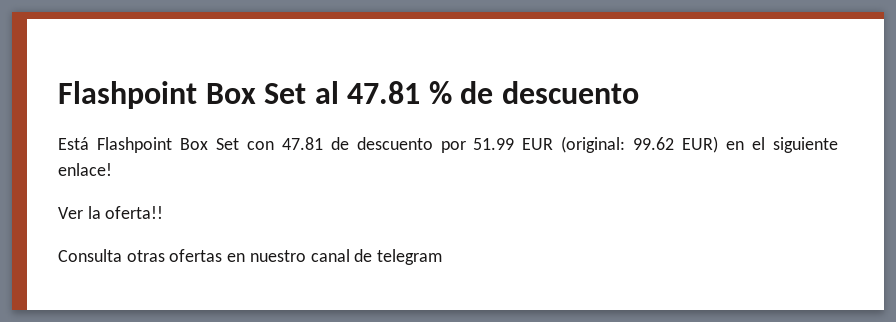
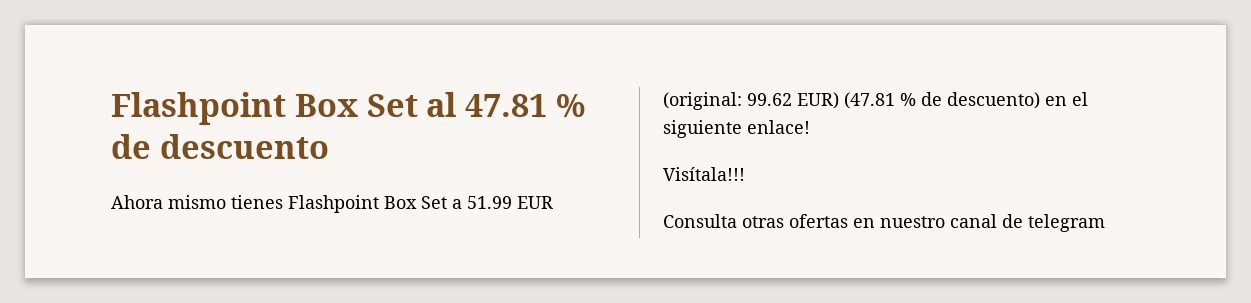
[58,137,466,153] Está Flashpoint Box Set con 47.81 de descuento por -> [111,195,462,213] Ahora mismo tienes Flashpoint Box Set a
(719, 144) none -> [844,92,1040,109] (47.81 % de descuento)
[58,206,164,219] Ver la oferta!! -> [663,167,745,181] Visítala!!!

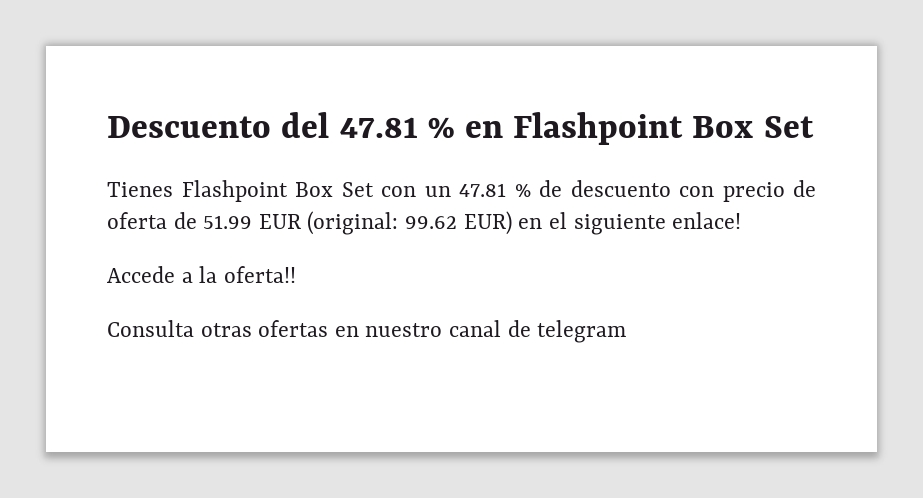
[111,92,585,125] [111,134,329,159] [111,195,462,213] Flashpoint Box Set al 47.81 % de descuento // Ahora mismo tienes Flashpoint Box Set a -> [107,112,814,145] [107,180,816,202] [107,212,197,229] Descuento del 47.81 % en Flashpoint Box Set // Tienes Flashpoint Box Set con un 47.81 % de descuento con precio de oferta de
[844,92,1040,109] (47.81 % de descuento) -> (512, 223) none
[663,167,745,181] Visítala!!! -> [107,266,296,283] Accede a la oferta!!

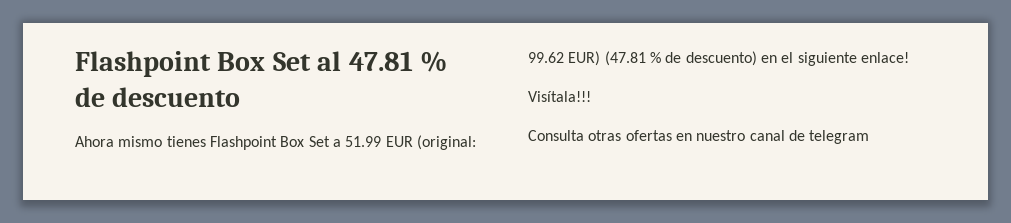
[107,112,814,145] [107,180,816,202] [107,212,197,229] Descuento del 47.81 % en Flashpoint Box Set // Tienes Flashpoint Box Set con un 47.81 % de descuento con precio de oferta de -> [75,51,448,77] [75,87,241,107] [75,136,341,150] Flashpoint Box Set al 47.81 % de descuento // Ahora mismo tienes Flashpoint Box Set a
(512, 223) none -> [604,51,757,66] (47.81 % de descuento)
[107,266,296,283] Accede a la oferta!! -> [528,91,591,102] Visítala!!!

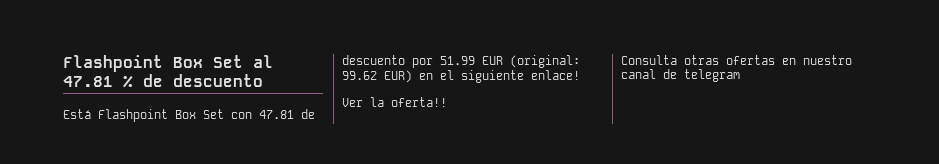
[75,136,341,150] Ahora mismo tienes Flashpoint Box Set a -> [63,109,315,122] [342,55,433,68] Está Flashpoint Box Set con 47.81 de descuento por
[604,51,757,66] (47.81 % de descuento) -> (412, 76) none
[528,91,591,102] Visítala!!! -> [342,97,447,107] Ver la oferta!!

